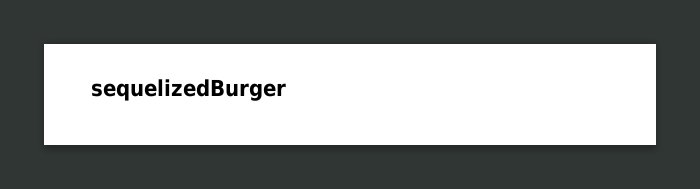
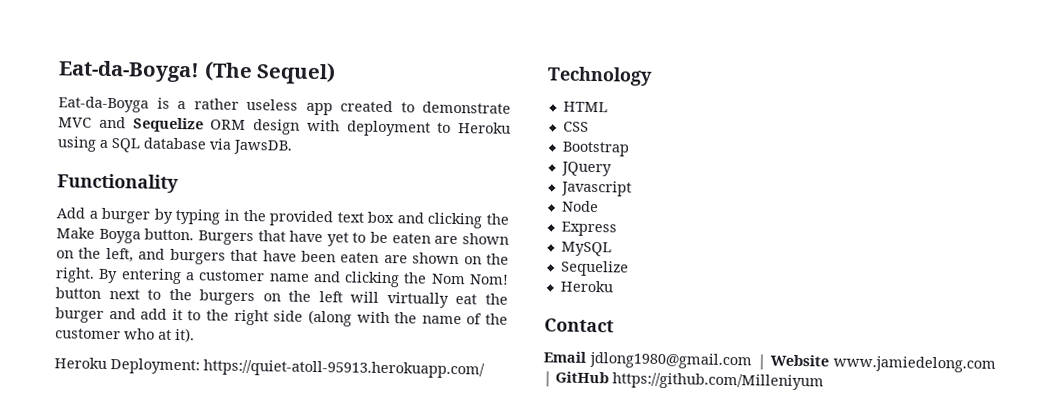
[91,79,286,101] sequelizedBurger -> [58,60,337,85] [58,96,511,116] [58,116,511,137] [57,136,292,155] [57,173,179,194] [56,207,509,229] [56,227,509,247] [56,247,510,265] [55,267,510,288] [55,287,509,308] [55,307,509,327] [55,327,195,343] [54,357,485,379] [547,66,653,86] [562,101,608,113] [562,121,589,132] [561,141,629,157] [560,161,612,177] [560,180,632,197] [560,200,599,213] [560,221,617,237] [560,241,612,257] [560,260,629,277] [559,280,613,293] [544,318,614,333] [543,351,996,373] [543,371,824,391] Eat-da-Boyga! (The Sequel) // Eat-da-Boyga is a rather useless app created to demonstrate MVC and Sequelize ORM design with deployment to Heroku using a SQL database via JawsDB. // Functionality // Add a burger by typing in the provided text box and clicking the Make Boyga button. Burgers that have yet to be eaten are shown on the left, and burgers that have been eaten are shown on the right. By entering a customer name and clicking the Nom Nom! button next to the burgers on the left will virtually eat the burger and add it to the right side (along with the name of the customer who at it). // Heroku Deployment: https://quiet-atoll-95913.herokuapp.com/ // Technology // HTML // CSS // Bootstrap // JQuery // Javascript // Node // Express // MySQL // Sequelize // Heroku // Contact // Email jdlong1980@gmail.com | Website www.jamiedelong.com | GitHub https://github.com/Milleniyum

